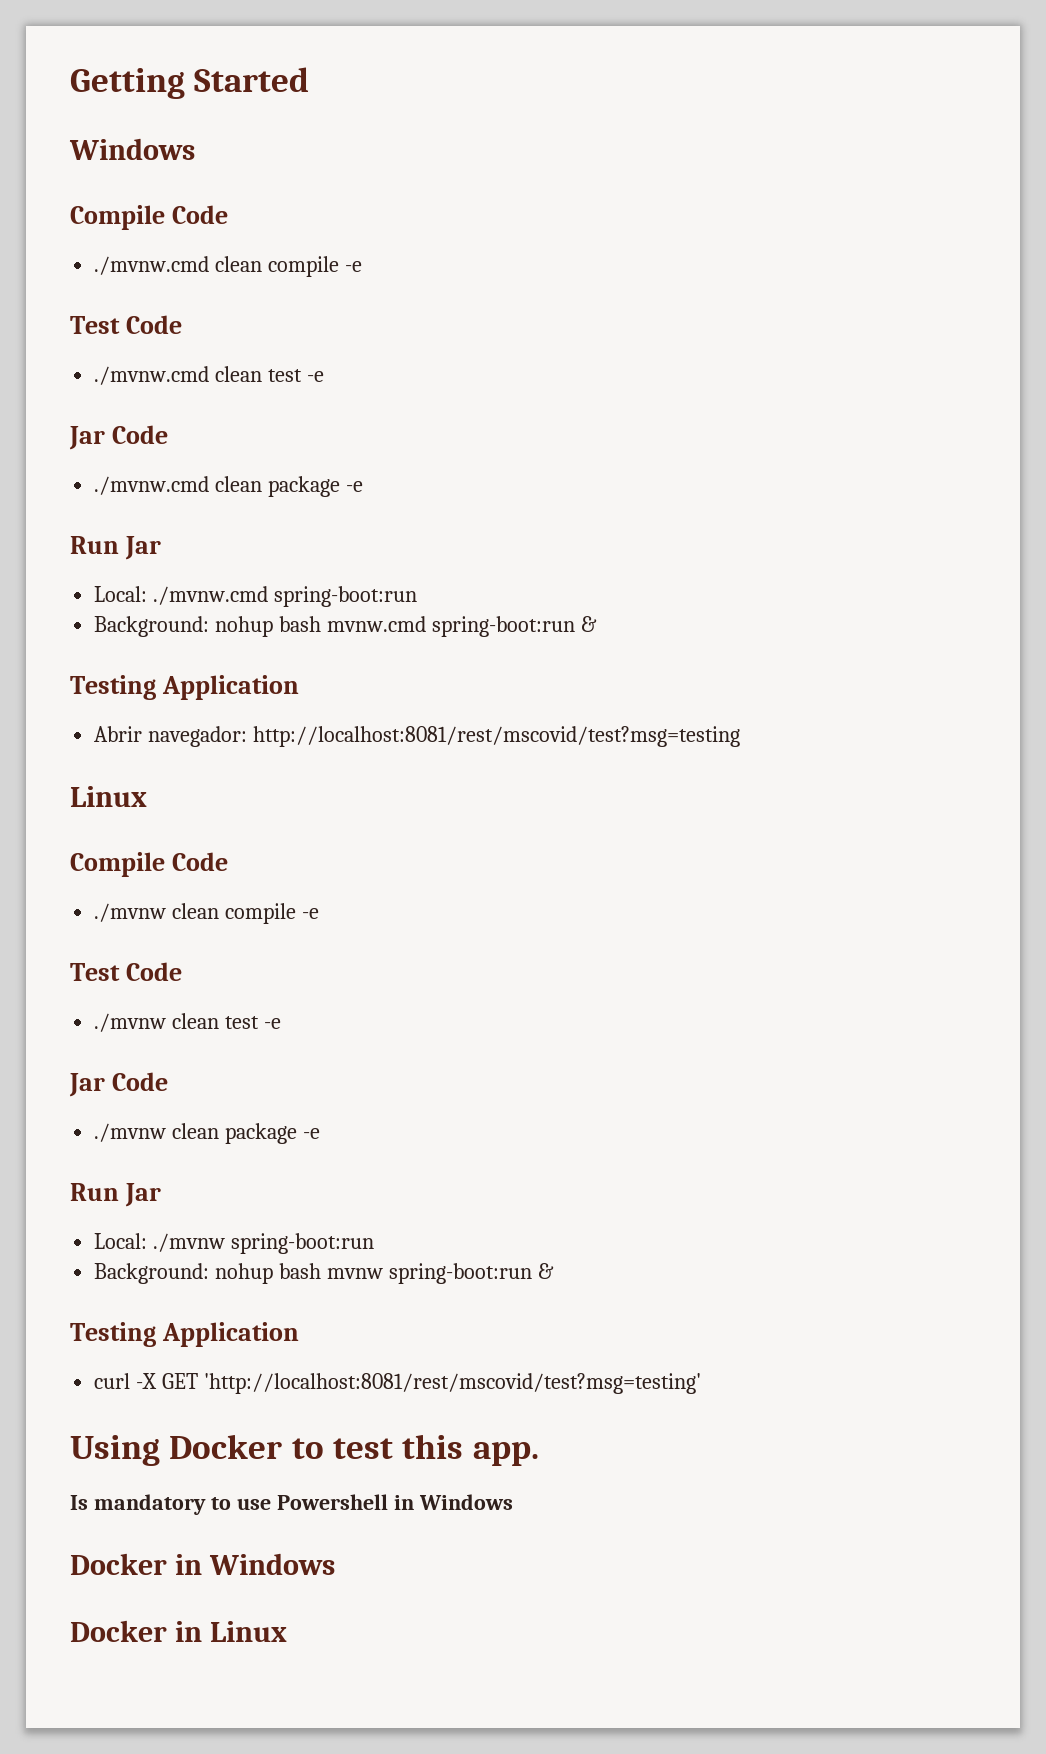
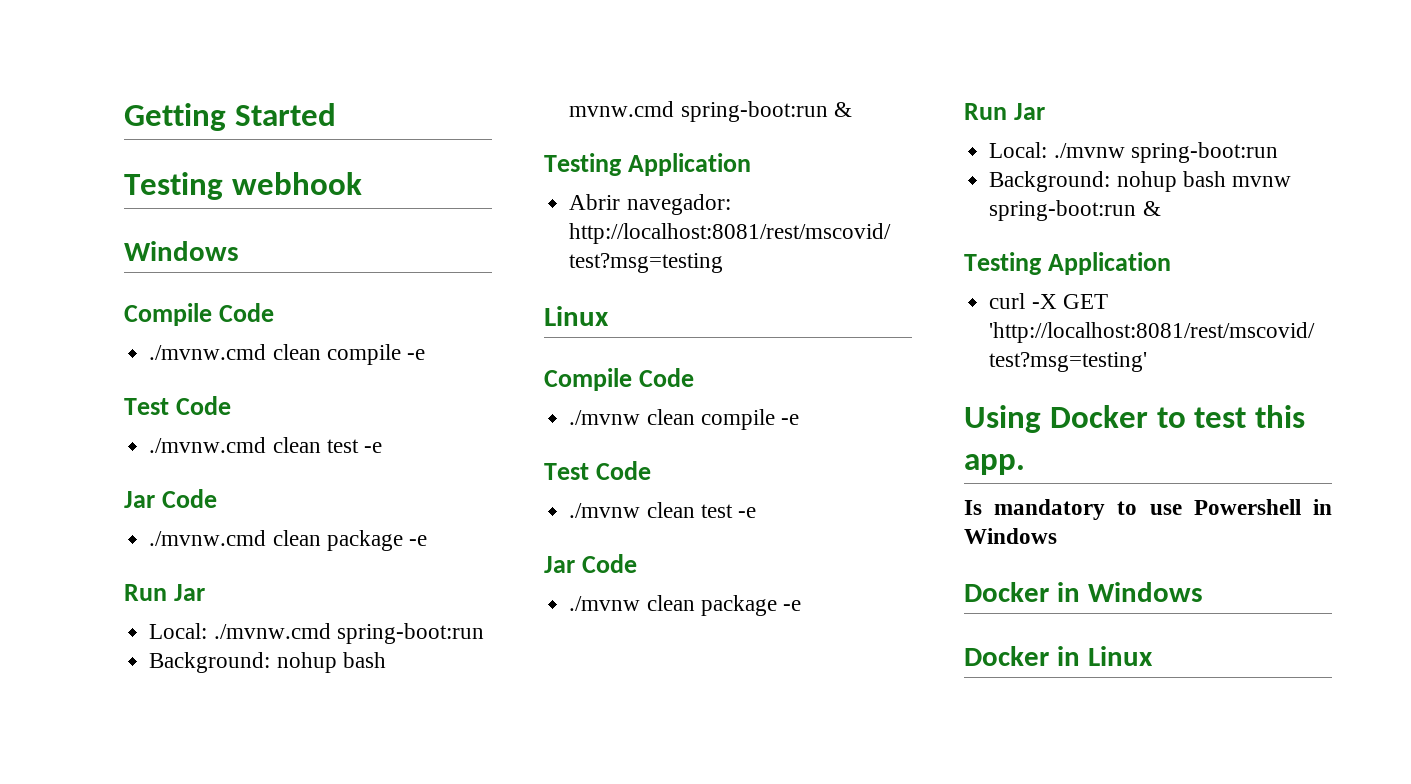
(310, 79) none -> [124,172,362,200] // Testing webhook

